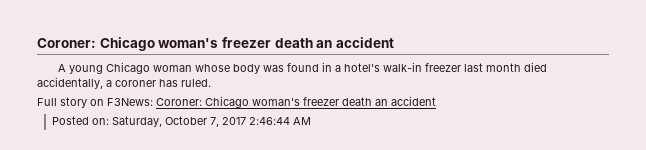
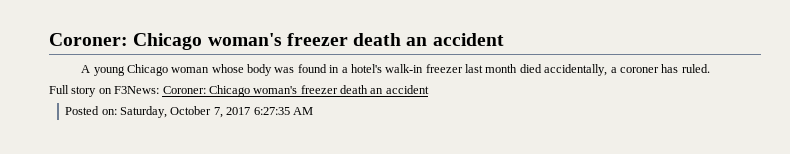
[249,117,291,125] 2:46:44 -> [253,107,290,115] 6:27:35

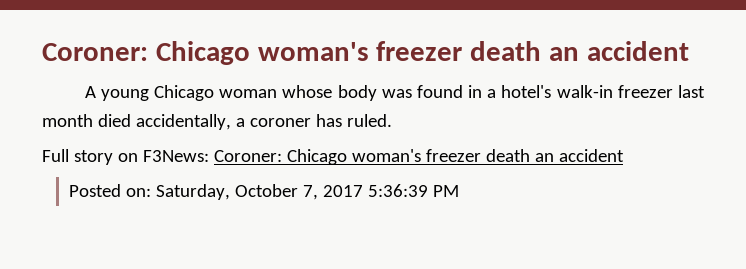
[253,107,313,115] 6:27:35 AM -> [368,184,460,197] 5:36:39 PM

